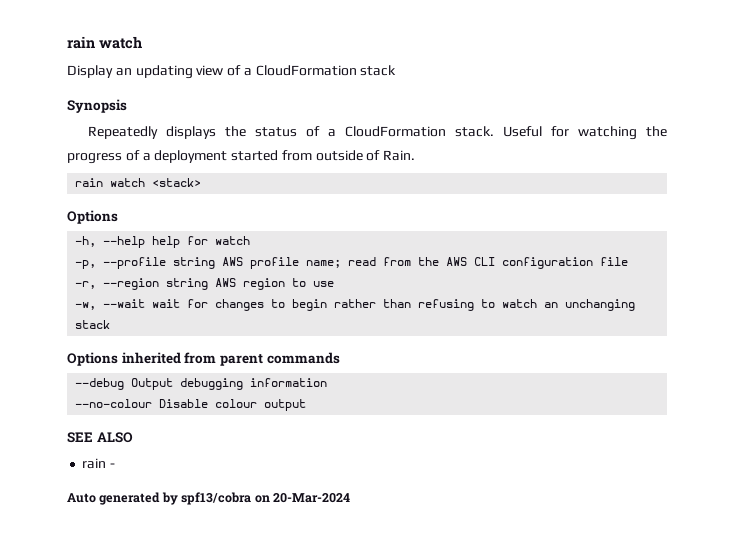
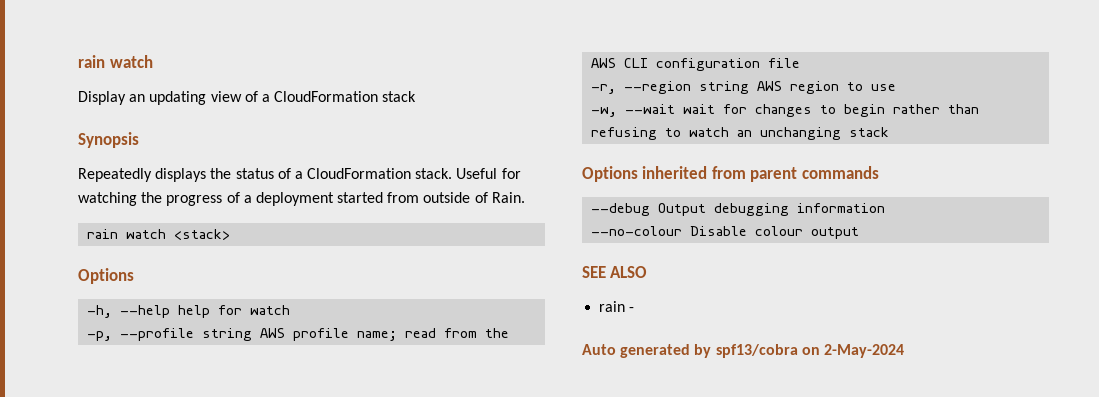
[272,493,350,503] 20-Mar-2024 -> [823,344,904,358] 2-May-2024

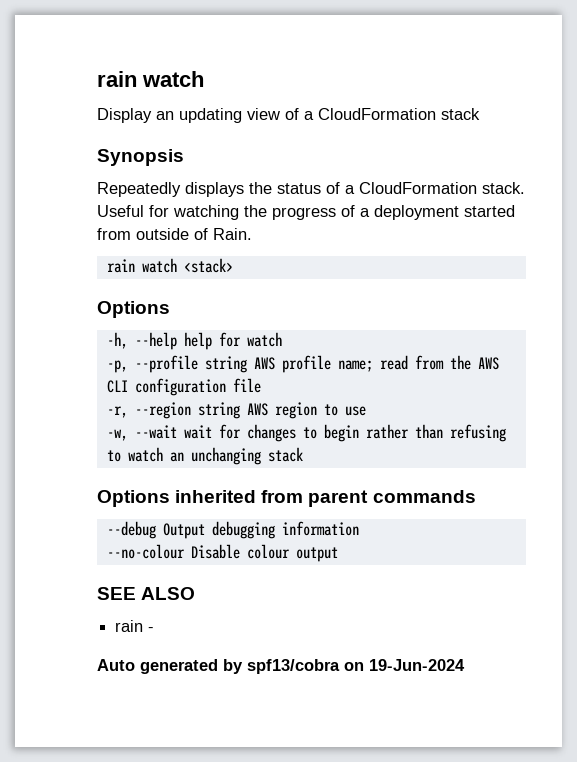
[823,344,904,358] 2-May-2024 -> [369,659,465,671] 19-Jun-2024

